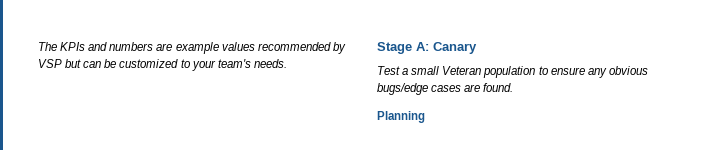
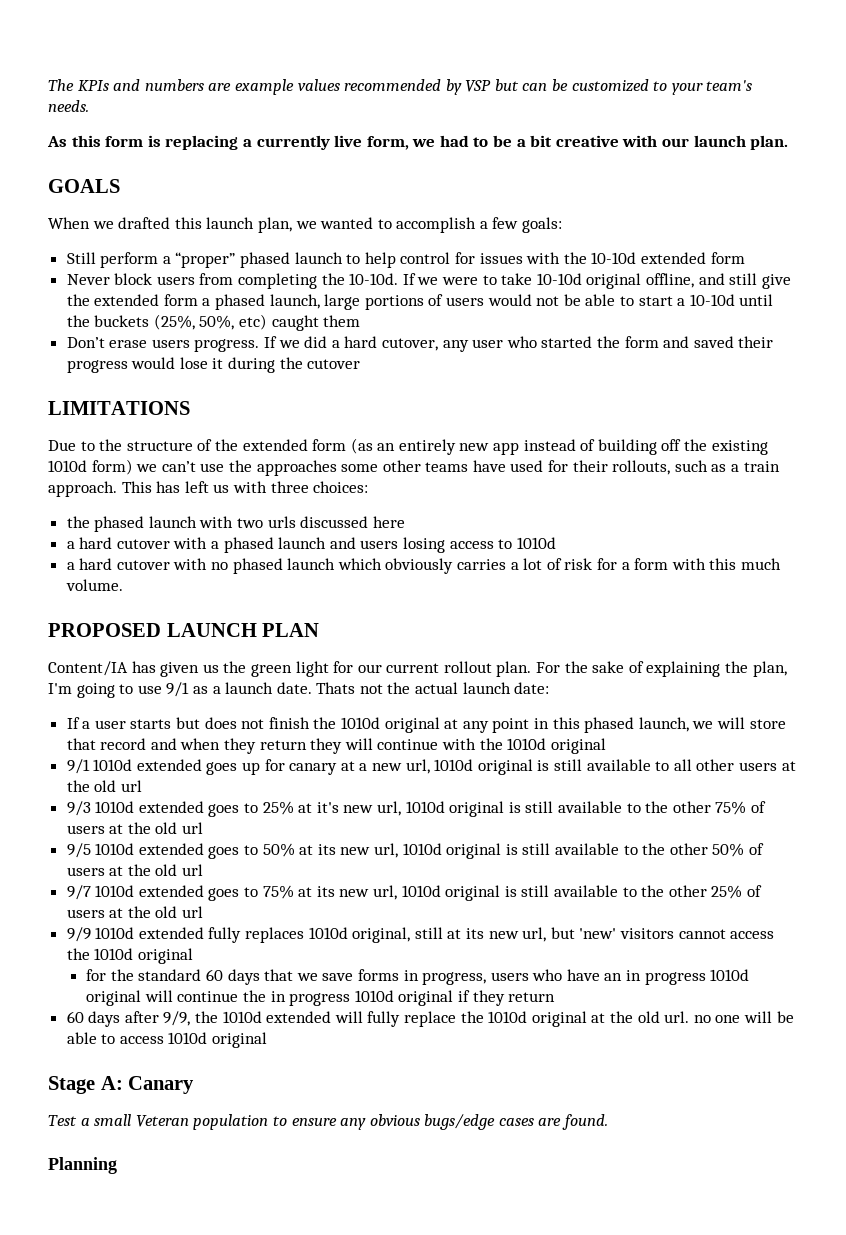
(287, 63) none -> [47,135,789,150] [48,179,120,193] [48,217,563,233] [66,252,745,268] [66,273,791,289] [66,294,774,310] [66,314,361,331] [66,336,774,352] [66,357,361,373] [48,401,190,415] [48,438,768,455] [48,459,780,476] [48,481,369,497] [66,516,405,532] [66,537,556,553] [66,558,781,574] [65,579,123,591] [48,623,320,637] [48,661,787,677] [48,682,550,698] [66,717,786,733] [66,738,606,754] [66,759,796,775] [66,780,142,792] [66,801,766,817] [66,822,204,834] [66,843,764,859] [66,864,204,876] [66,885,762,901] [66,906,204,918] [66,927,775,943] [66,948,193,964] [86,969,750,985] [86,990,556,1006] [66,1011,794,1027] [66,1032,268,1048] // As this form is replacing a currently live form, we had to be a bit creative with our launch plan. // GOALS // When we drafted this launch plan, we wanted to accomplish a few goals: // Still perform a “proper” phased launch to help control for issues with the 10-10d extended form // Never block users from completing the 10-10d. If we were to take 10-10d original offline, and still give the extended form a phased launch, large portions of users would not be able to start a 10-10d until the buckets (25%, 50%, etc) caught them // Don’t erase users progress. If we did a hard cutover, any user who started the form and saved their progress would lose it during the cutover // LIMITATIONS // Due to the structure of the extended form (as an entirely new app instead of building off the existing 1010d form) we can’t use the approaches some other teams have used for their rollouts, such as a train approach. This has left us with three choices: // the phased launch with two urls discussed here // a hard cutover with a phased launch and users losing access to 1010d // a hard cutover with no phased launch which obviously carries a lot of risk for a form with this much volume. // PROPOSED LAUNCH PLAN // Content/IA has given us the green light for our current rollout plan. For the sake of explaining the plan, I'm going to use 9/1 as a launch date. Thats not the actual launch date: // If a user starts but does not finish the 1010d original at any point in this phased launch, we will store that record and when they return they will continue with the 1010d original // 9/1 1010d extended goes up for canary at a new url, 1010d original is still available to all other users at the old url // 9/3 1010d extended goes to 25% at it's new url, 1010d original is still available to the other 75% of users at the old url // 9/5 1010d extended goes to 50% at its new url, 1010d original is still available to the other 50% of users at the old url // 9/7 1010d extended goes to 75% at its new url, 1010d original is still available to the other 25% of users at the old url // 9/9 1010d extended fully replaces 1010d original, still at its new url, but 'new' visitors cannot access the 1010d original // for the standard 60 days that we save forms in progress, users who have an in progress 1010d original will continue the in progress 1010d original if they return // 60 days after 9/9, the 1010d extended will fully replace the 1010d original at the old url. no one will be able to access 1010d original

